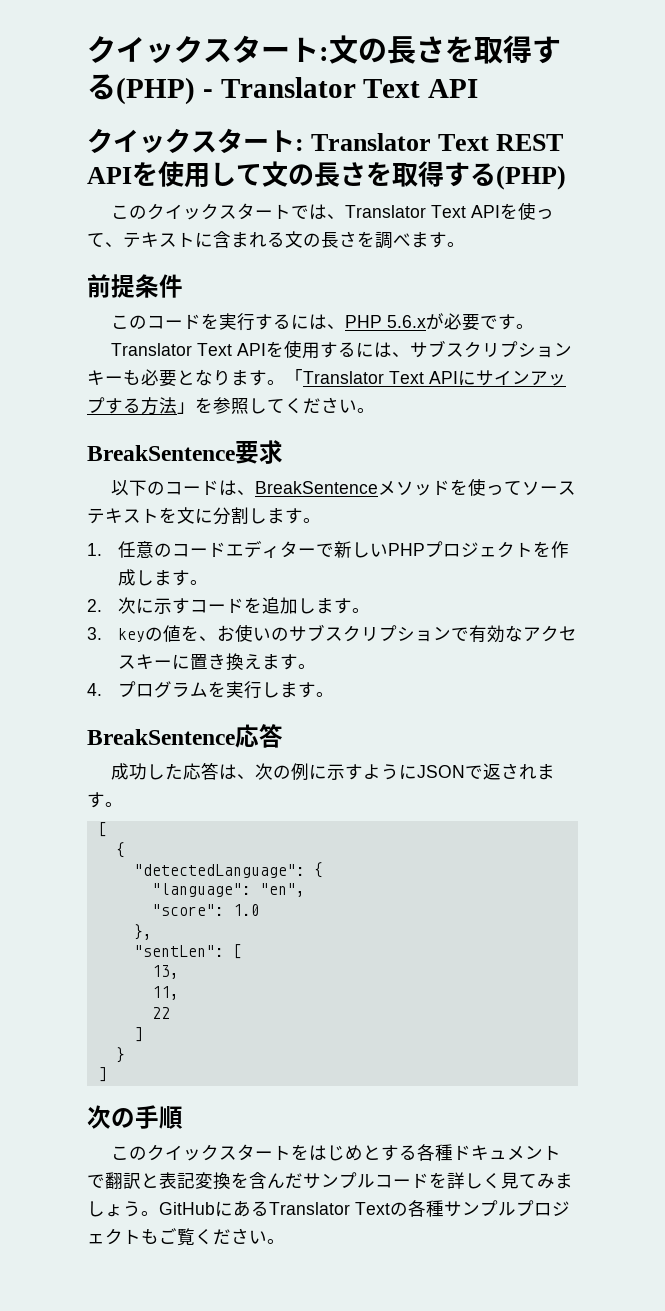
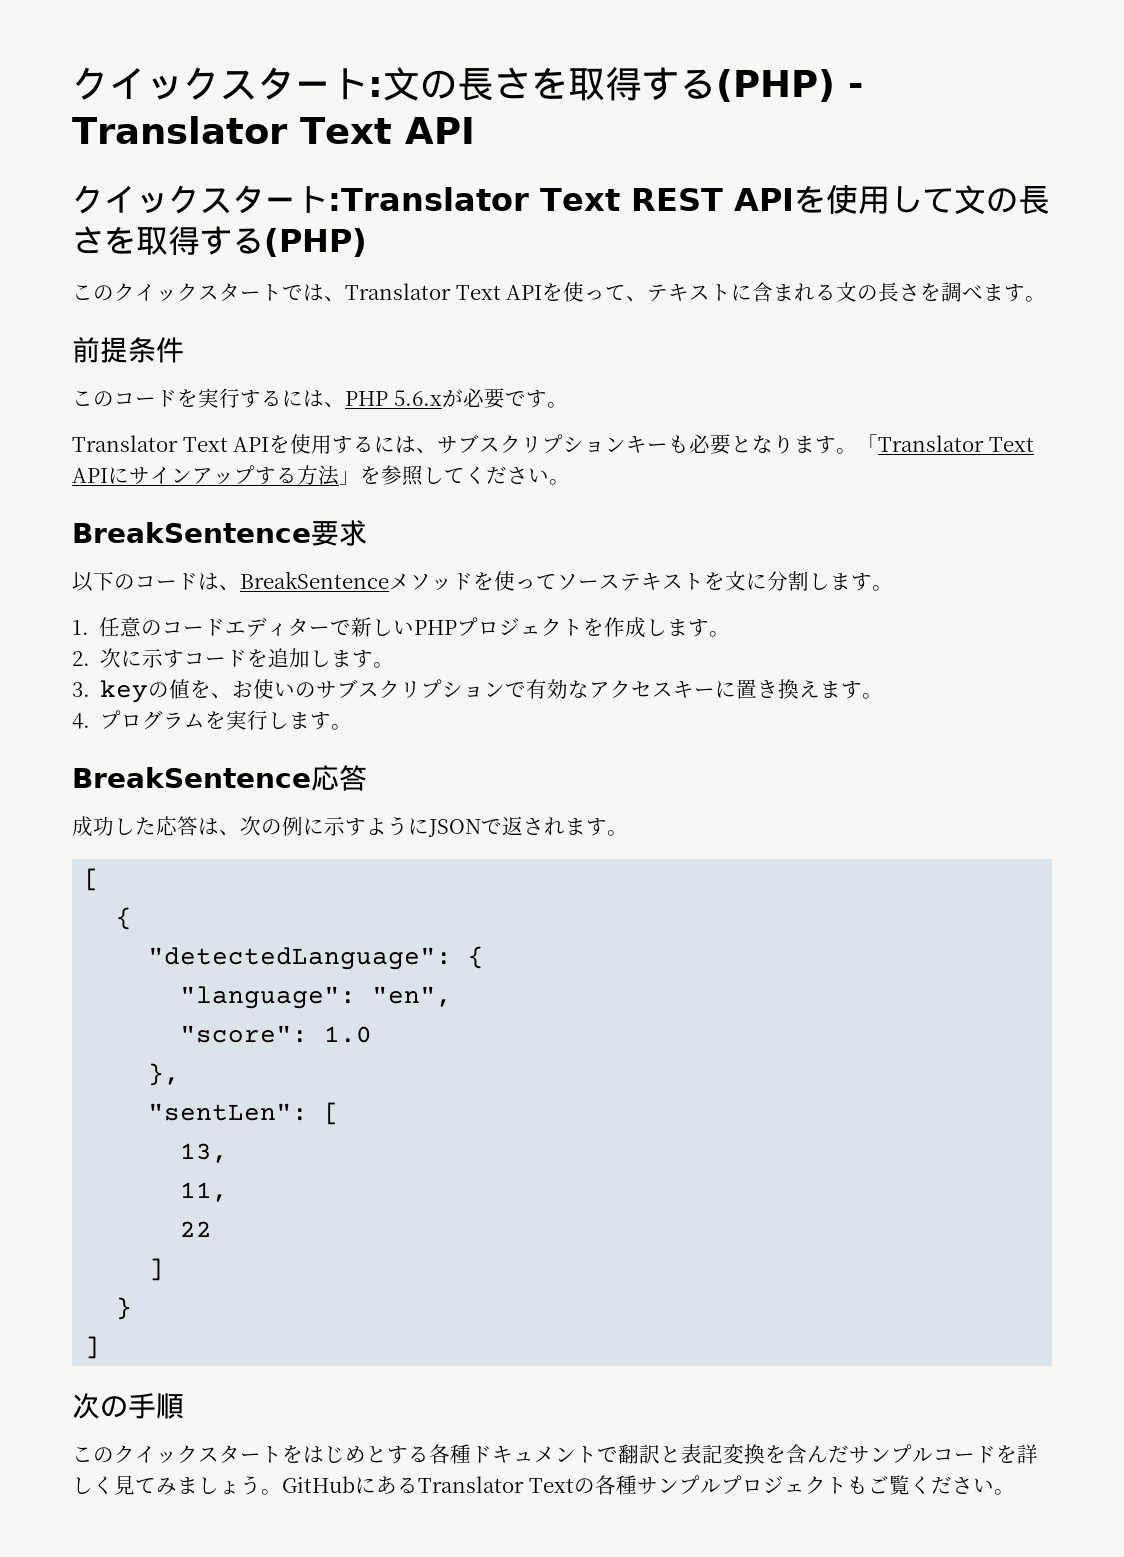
[295,133,432,151] : Translator -> [328,187,529,211] :Translator

